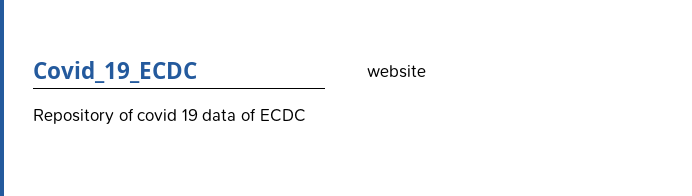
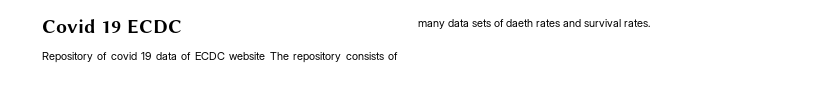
[33,61,197,83] Covid_19_ECDC -> [42,19,182,34] Covid 19 ECDC
(426, 71) none -> [269,52,398,63] [418,19,650,29] The repository consists of many data sets of daeth rates and survival rates.

